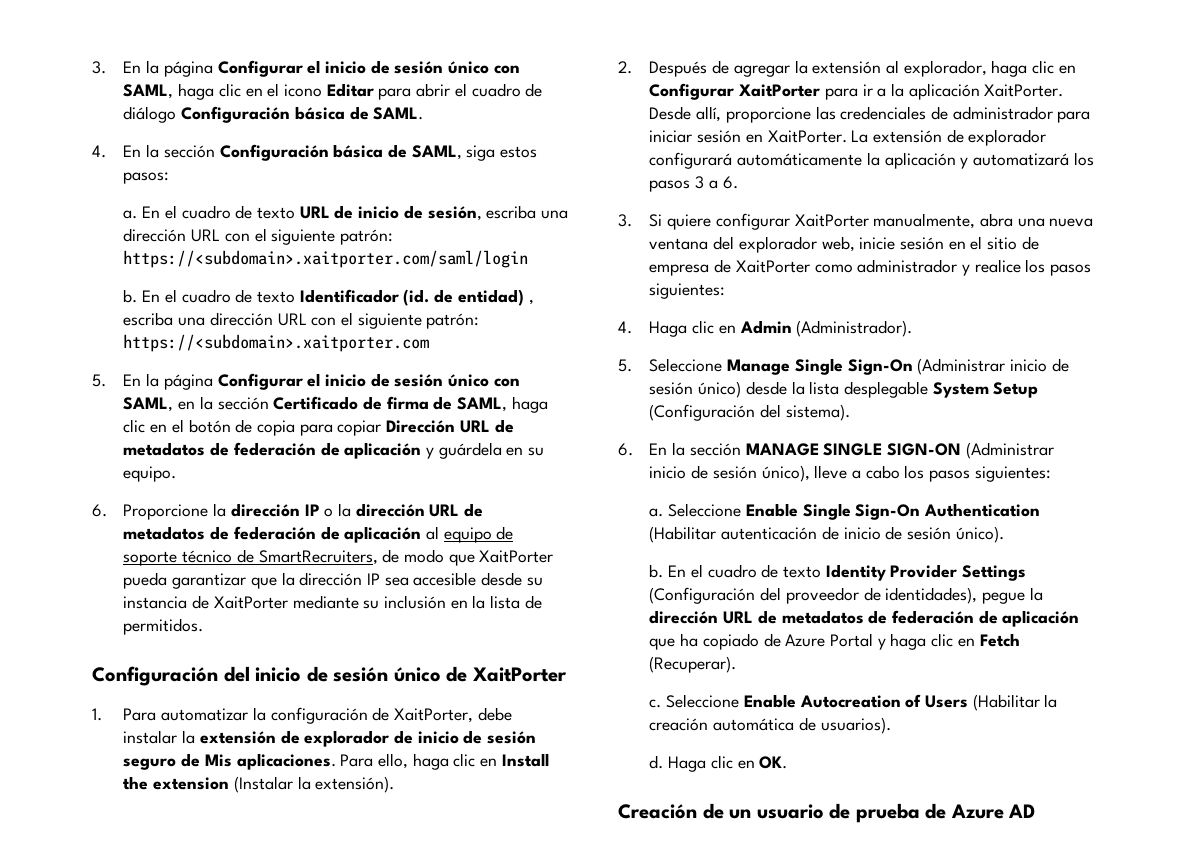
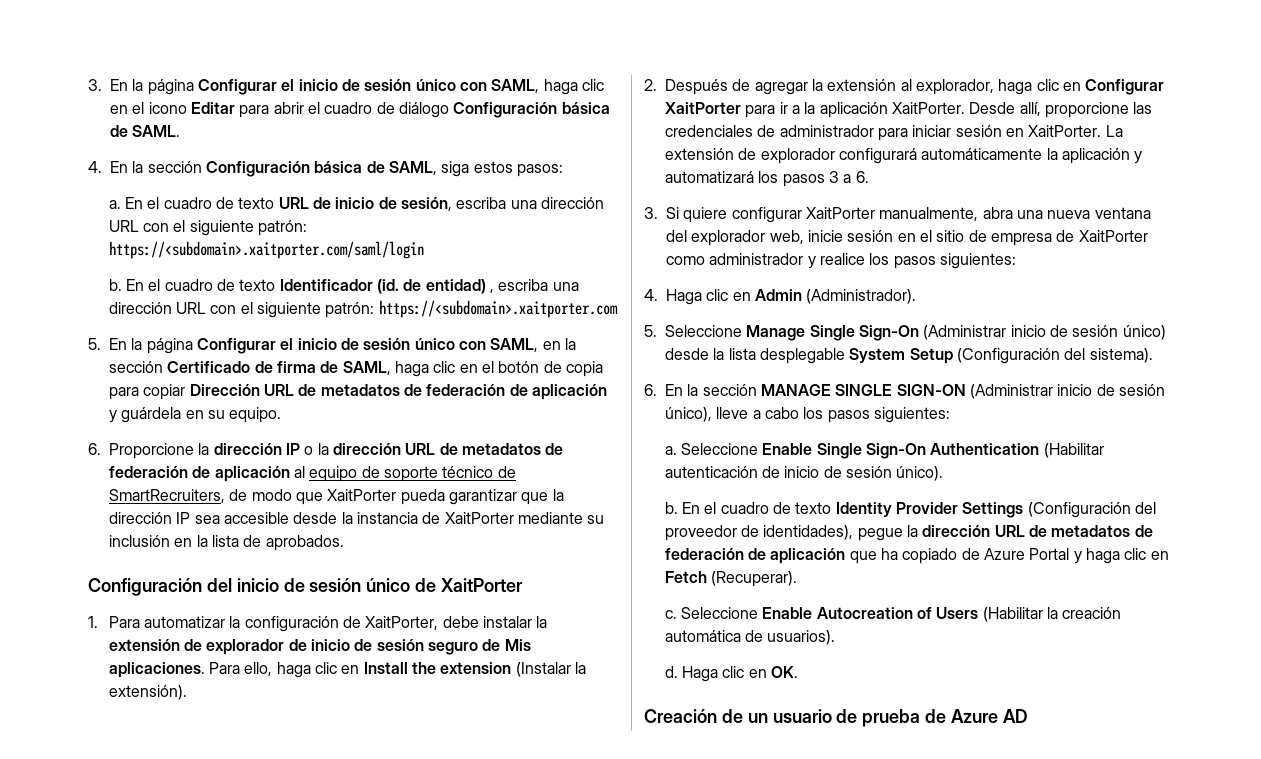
[526,577,543,586] su -> [341,512,353,524] la
[123,618,204,635] permitidos. -> [265,535,344,551] aprobados.

